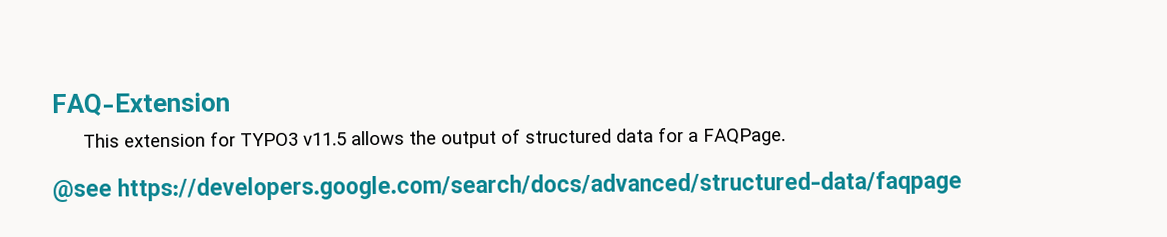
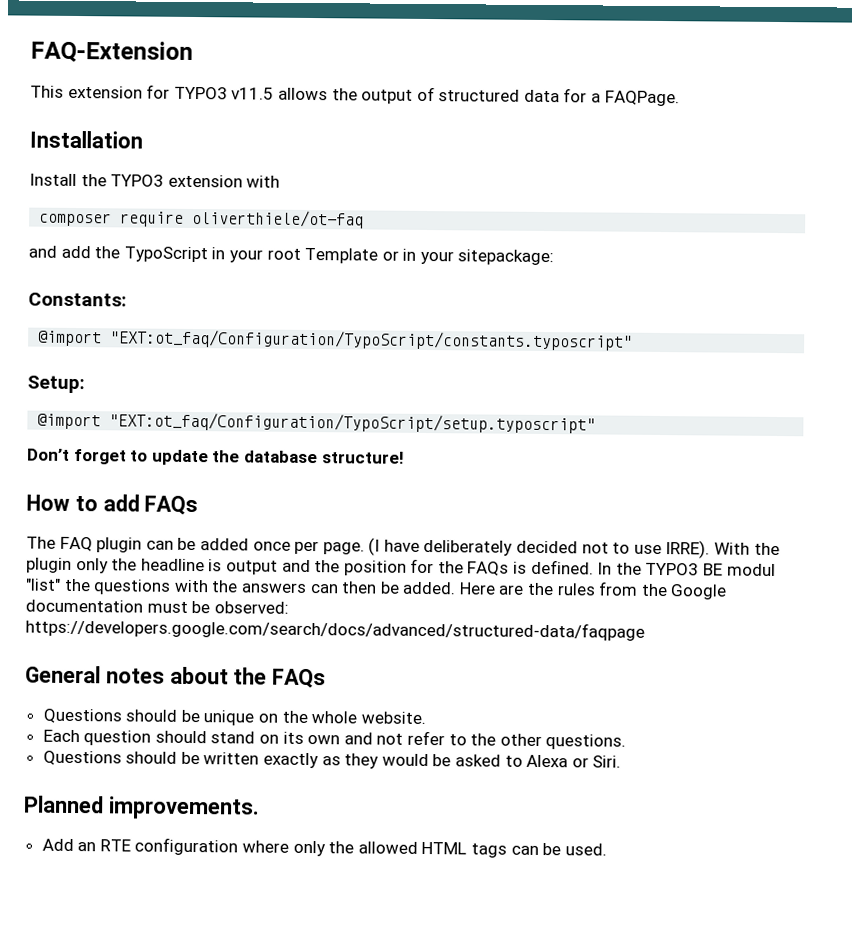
[52,170,963,203] @see https://developers.google.com/search/docs/advanced/structured-data/faqpage -> [29,130,143,149] [29,173,281,188] [39,209,365,229] [28,245,555,266] [28,292,127,307] [38,329,634,351] [27,375,85,394] [37,412,597,434] [27,448,405,466] [26,494,199,516] [26,536,780,559] [26,557,776,576] [25,578,728,600] [25,599,289,614] [25,618,645,641] [25,665,327,689] [42,708,426,726] [42,729,627,750] [42,750,622,769] [24,795,260,820] [41,837,607,858] Installation // Install the TYPO3 extension with // composer require oliverthiele/ot-faq // and add the TypoScript in your root Template or in your sitepackage: // Constants: // @import "EXT:ot_faq/Configuration/TypoScript/constants.typoscript" // Setup: // @import "EXT:ot_faq/Configuration/TypoScript/setup.typoscript" // Don’t forget to update the database structure! // How to add FAQs // The FAQ plugin can be added once per page. (I have deliberately decided not to use IRRE). With the plugin only the headline is output and the position for the FAQs is defined. In the TYPO3 BE modul "list" the questions with the answers can then be added. Here are the rules from the Google documentation must be observed: https://developers.google.com/search/docs/advanced/structured-data/faqpage // General notes about the FAQs // Questions should be unique on the whole website. // Each question should stand on its own and not refer to the other questions. // Questions should be written exactly as they would be asked to Alexa or Siri. // Planned improvements. // Add an RTE configuration where only the allowed HTML tags can be used.

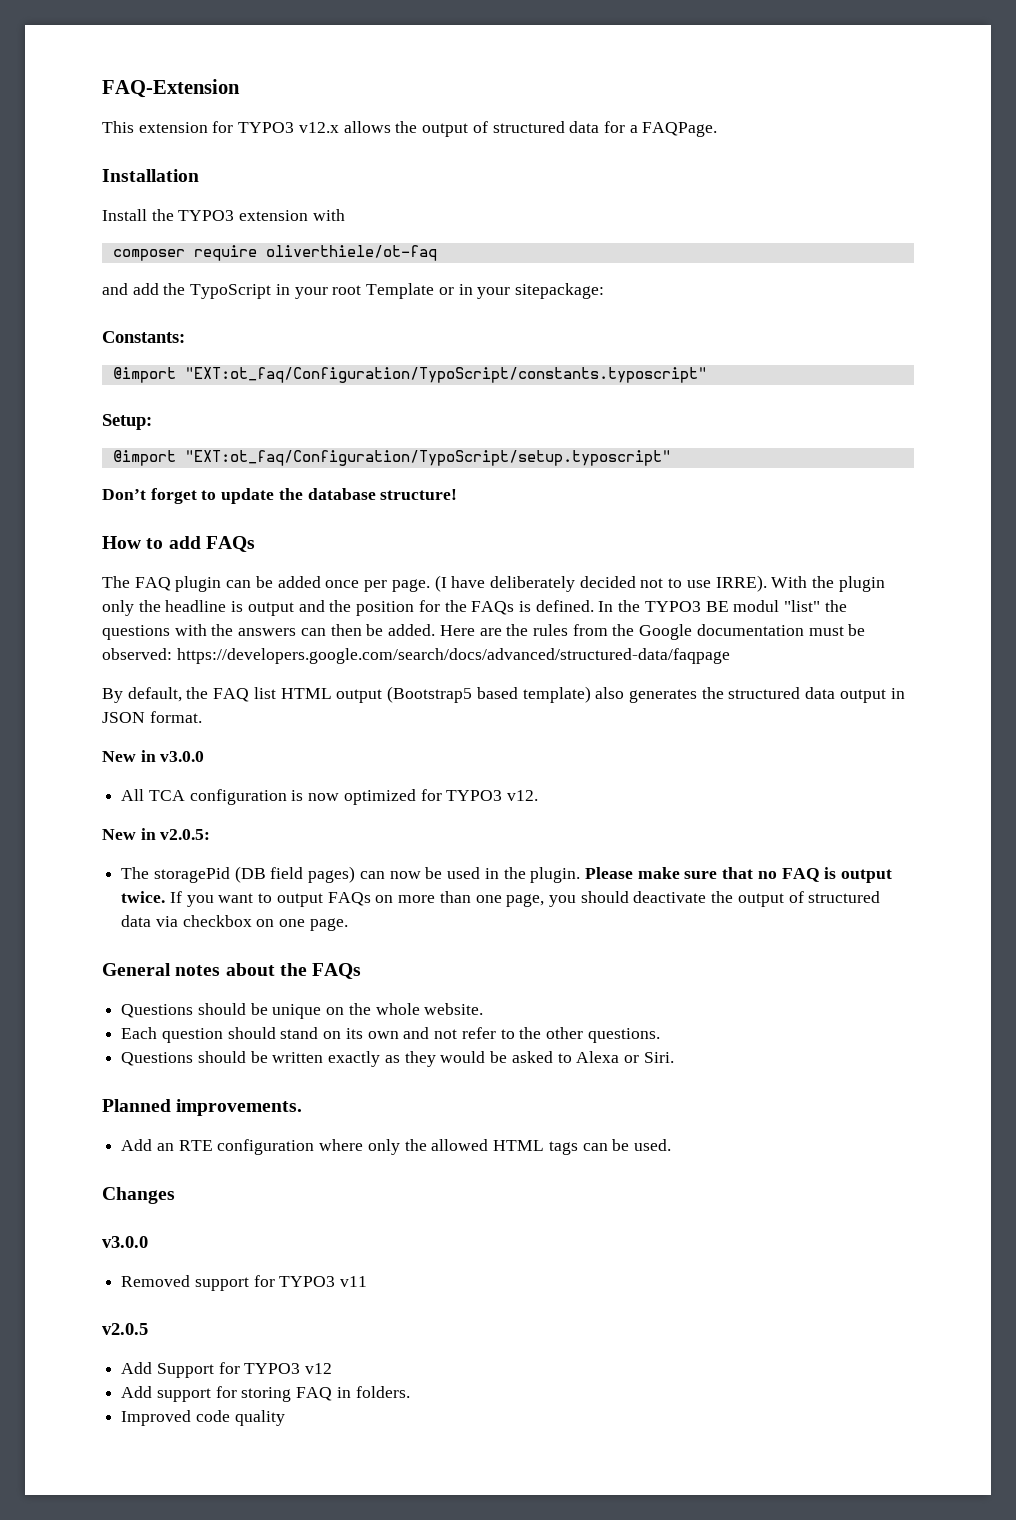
[231,87,275,100] v11.5 -> [298,122,339,133] v12.x
(645, 629) none -> [102,686,905,703] [102,711,202,723] [102,750,205,762] [121,789,539,805] [102,828,211,840] [121,866,893,883] [121,891,881,907] [121,915,348,931] // By default, the FAQ list HTML output (Bootstrap5 based template) also generates the structured data output in JSON format. // New in v3.0.0 // All TCA configuration is now optimized for TYPO3 v12. // New in v2.0.5: // The storagePid (DB field pages) can now be used in the plugin. Please make sure that no FAQ is output twice. If you want to output FAQs on more than one page, you should deactivate the output of structured data via checkbox on one page.
(607, 849) none -> [102,1187,175,1204] [102,1236,148,1248] [121,1275,368,1291] [102,1323,148,1335] [121,1362,333,1378] [121,1386,410,1402] [121,1410,285,1426] // Changes // v3.0.0 // Removed support for TYPO3 v11 // v2.0.5 // Add Support for TYPO3 v12 // Add support for storing FAQ in folders. // Improved code quality

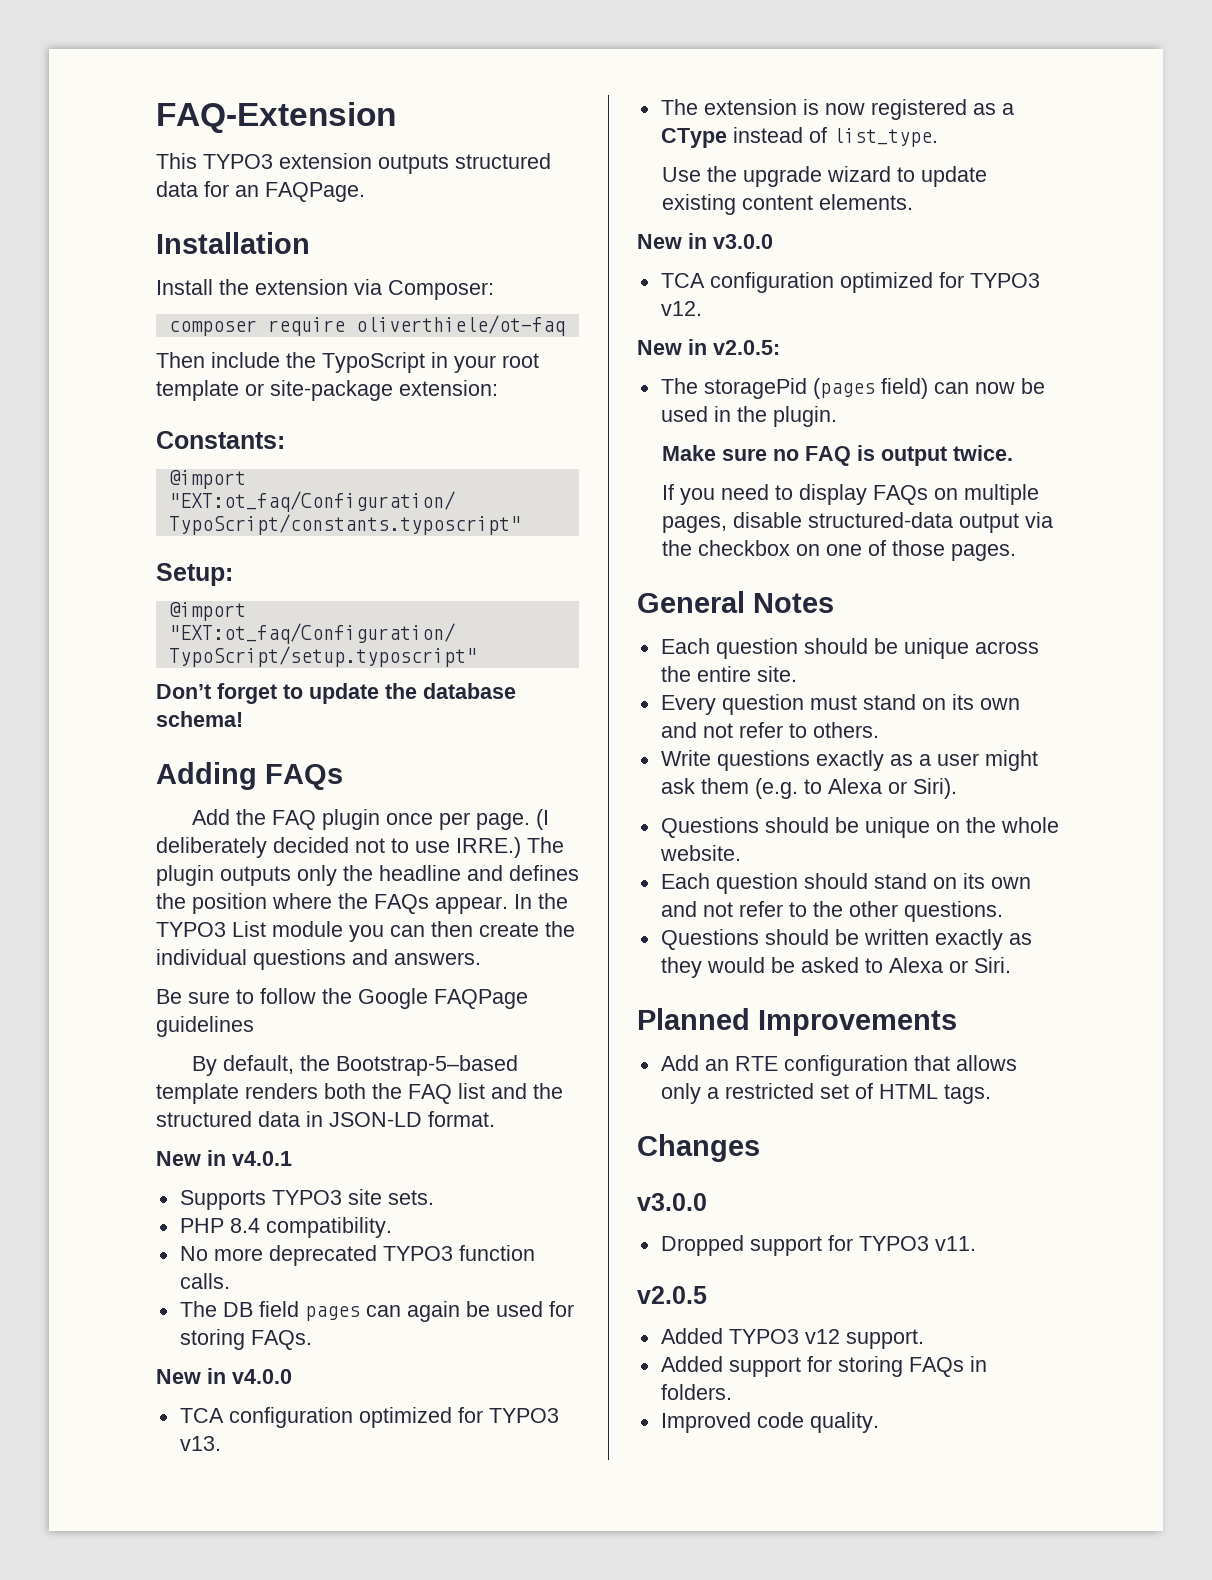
[138,121,488,137] extension for TYPO3 v12.x allows the output of -> [203,153,449,174] TYPO3 extension outputs
[629,125,638,133] a -> [235,185,259,197] an
[178,209,345,221] TYPO3 extension with -> [255,279,494,300] extension via Composer:
[102,283,159,295] and add -> [156,352,280,368] Then include
[366,283,604,299] Template or in your sitepackage: -> [156,380,498,401] template or site-package extension:
[380,489,458,500] [102,536,255,552] [102,576,321,592] structure! // How to add FAQs // The FAQ plugin can be added -> [156,711,243,727] [156,762,343,790] [192,809,381,830] schema! // Adding FAQs // Add the FAQ plugin
[451,576,486,588] have -> (550, 819) none
[715,575,885,592] [102,600,325,616] IRRE). With the plugin only the headline is output and -> [456,837,564,858] [156,865,579,886] IRRE.) The plugin outputs only the headline and defines
[418,600,594,615] for the FAQs is defined. -> [272,893,508,914] where the FAQs appear.
[705,600,847,612] [102,624,866,640] [102,648,730,664] [102,686,905,703] [102,711,202,723] BE modul "list" the questions with the answers can then be added. Here are the rules from the Google documentation must be observed: https://developers.google.com/search/docs/advanced/structured-data/faqpage // By default, the FAQ list HTML output (Bootstrap5 based template) also generates the structured data output in JSON format. -> [232,921,575,942] [156,949,481,970] [156,988,528,1009] [156,1016,254,1037] [192,1055,519,1076] [156,1083,563,1104] [156,1111,495,1127] [156,1150,292,1166] [179,1189,434,1210] [179,1217,392,1238] [179,1245,535,1266] [179,1273,230,1289] [179,1301,574,1322] [179,1329,312,1350] [156,1368,292,1384] [179,1407,559,1428] [179,1436,221,1451] [660,99,1014,120] [660,127,938,148] [662,166,988,187] [662,194,914,215] List module you can then create the individual questions and answers. // Be sure to follow the Google FAQPage guidelines // By default, the Bootstrap-5–based template renders both the FAQ list and the structured data in JSON-LD format. // New in v4.0.1 // Supports TYPO3 site sets. // PHP 8.4 compatibility. // No more deprecated TYPO3 function calls. // The DB field pages can again be used for storing FAQs. // New in v4.0.0 // TCA configuration optimized for TYPO3 v13. // The extension is now registered as a CType instead of list_type. // Use the upgrade wizard to update existing content elements.
[121,789,340,805] All TCA configuration is now -> [660,272,834,293] TCA configuration
[234,866,356,883] (DB field pages) -> [812,378,928,399] (pages field)
[584,867,754,879] Please make sure that -> [662,445,768,461] // Make sure
(166, 897) none -> (1014, 453) //
[218,891,881,907] [121,915,348,931] [102,963,362,979] want to output FAQs on more than one page, you should deactivate the output of structured data via checkbox on one page. // General notes about the FAQs -> [721,484,1040,505] [662,512,1054,533] [662,540,1017,561] [637,591,834,613] [660,638,1039,659] [660,666,797,682] [660,694,1020,715] [660,722,879,738] [660,750,1038,771] [660,778,957,799] need to display FAQs on multiple pages, disable structured-data output via the checkbox on one of those pages. // General Notes // Each question should be unique across the entire site. // Every question must stand on its own and not refer to others. // Write questions exactly as a user might ask them (e.g. to Alexa or Siri).
[176,1099,303,1116] improvements. -> [758,1010,957,1036] Improvements
[319,1139,671,1155] where only the allowed HTML tags can be used. -> [913,1055,1017,1071] [660,1083,991,1104] that allows only a restricted set of HTML tags.
[121,1275,191,1287] Removed -> [660,1235,744,1256] Dropped
[340,1276,368,1287] v11 -> [934,1236,976,1251] v11.
[121,1362,240,1378] Add Support for -> [660,1328,723,1344] Added
[121,1386,153,1398] // Add -> [845,1329,924,1349] [660,1356,723,1372] support. // Added
[296,1387,333,1401] FAQ -> [908,1357,964,1377] FAQs
[234,1410,285,1426] quality -> [809,1412,879,1433] quality.

